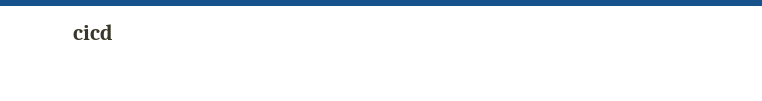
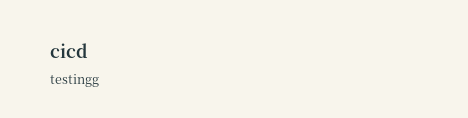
(113, 32) none -> [50,74,99,87] // testingg

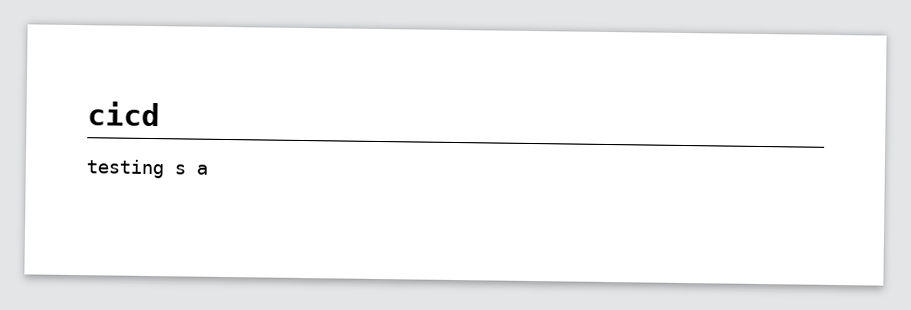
[50,74,99,87] testingg -> [86,159,208,179] testing s a

